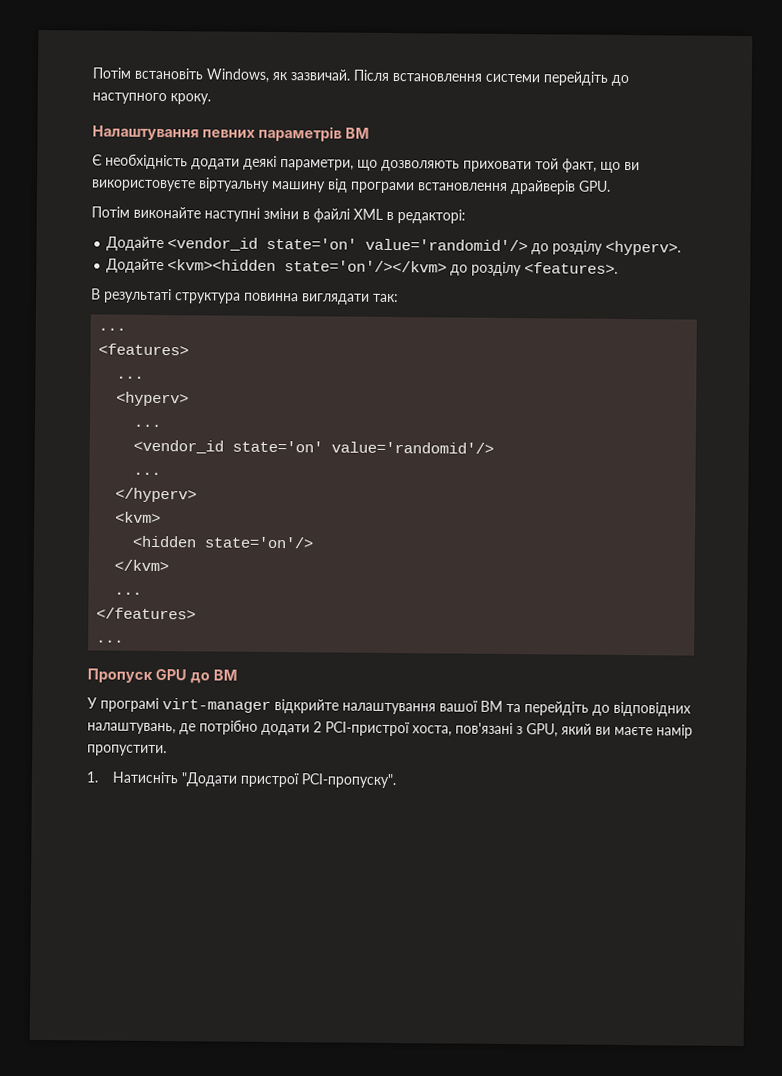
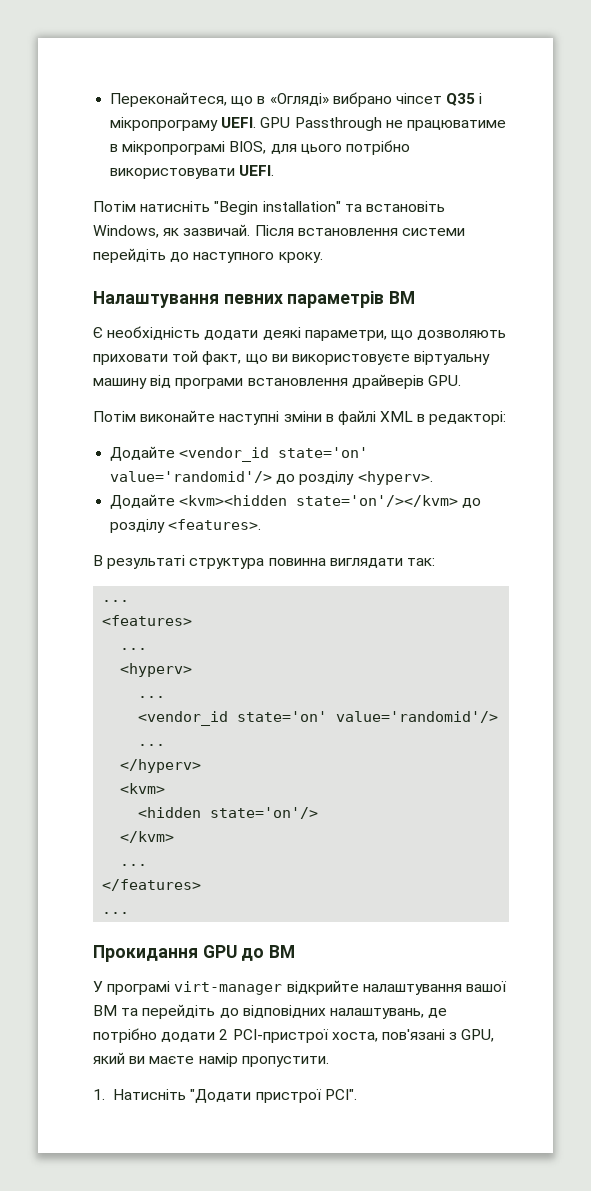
[92,67,132,79] Потім -> [110,92,483,107] [110,117,506,131] [110,140,410,155] [110,165,275,179] [93,201,362,215] Переконайтеся, що в «Огляді» вибрано чіпсет Q35 і мікропрограму UEFI. GPU Passthrough не працюватиме в мікропрограмі BIOS, для цього потрібно використовувати UEFI. // Потім натисніть "Begin installation" та
[87,668,153,683] Пропуск -> [93,945,198,962] Прокидання
[301,773,397,789] PCI-пропуску". -> [324,1089,357,1100] PCI".

